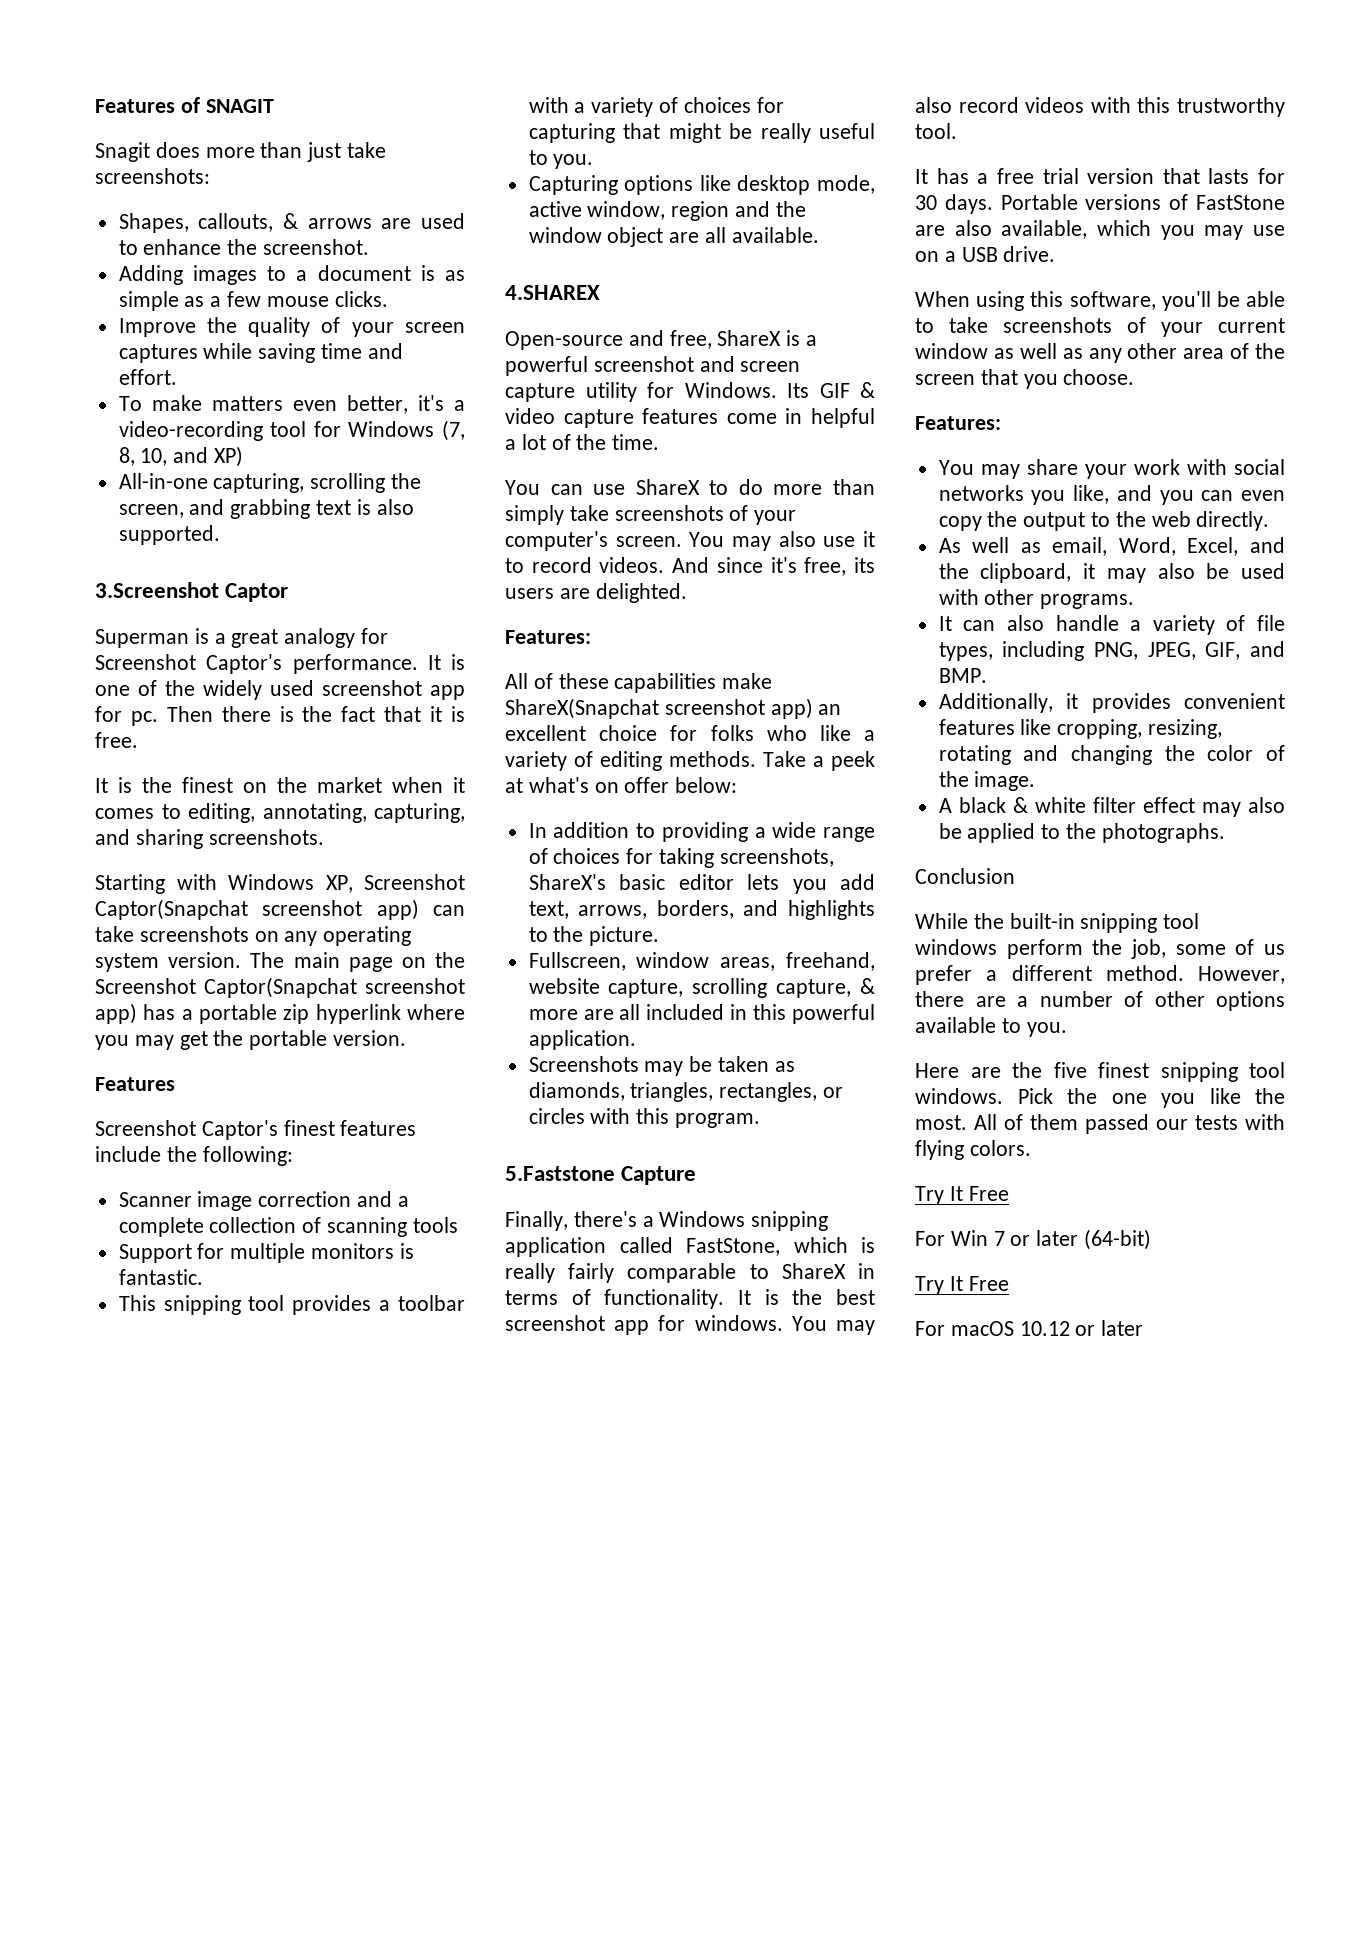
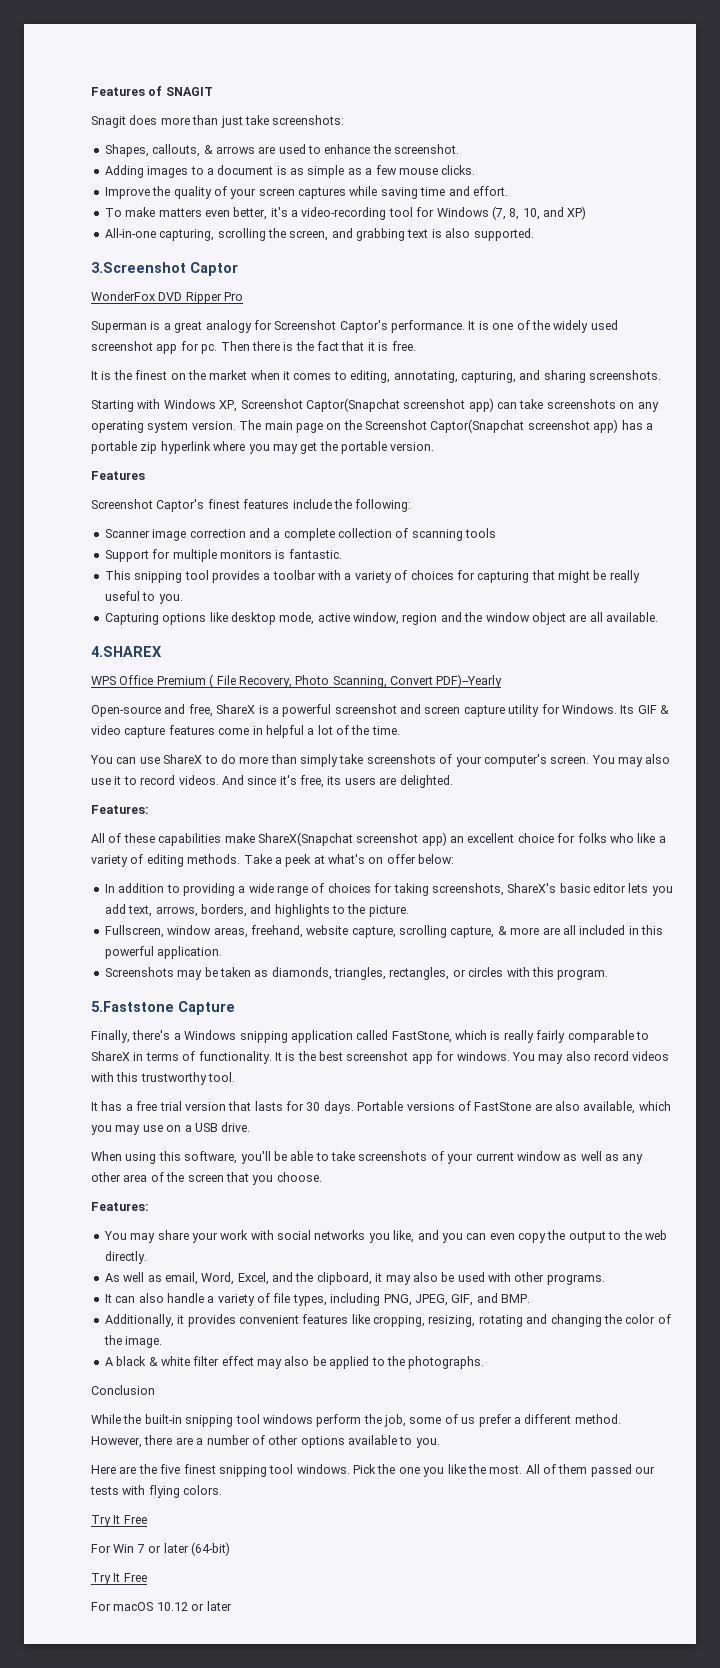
(289, 592) none -> [91,291,244,304] // WonderFox DVD Ripper Pro
(600, 292) none -> [91,674,503,688] // WPS Office Premium ( File Recovery, Photo Scanning, Convert PDF)--Yearly

